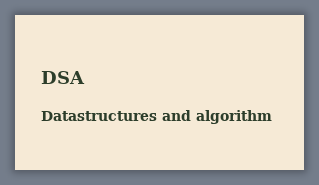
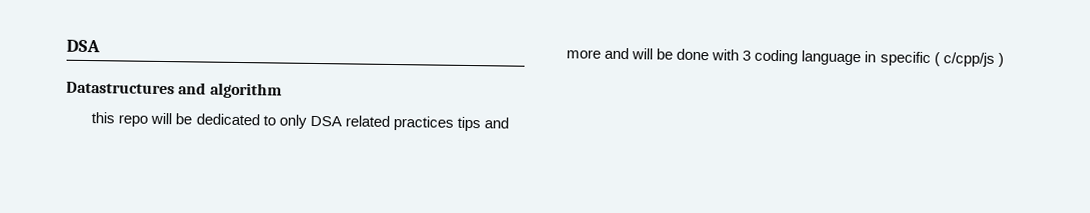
(272, 117) none -> [91,112,509,132] [566,47,1004,67] // this repo will be dedicated to only DSA related practices tips and more and will be done with 3 coding language in specific ( c/cpp/js )

